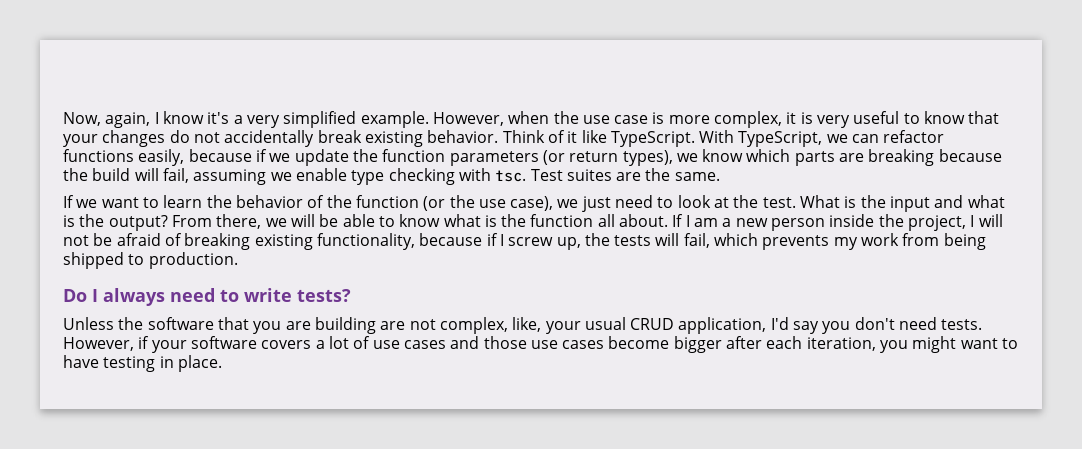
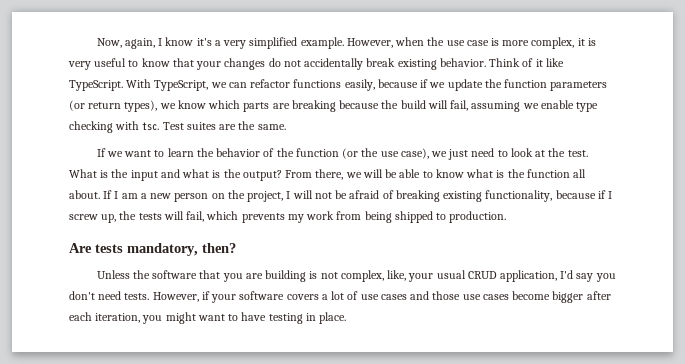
[829,214,875,227] inside -> [211,193,225,199] on
[63,288,351,306] Do I always need to write tests? -> [69,243,236,256] Are tests mandatory, then?
[380,321,406,330] are -> [309,271,318,279] is

